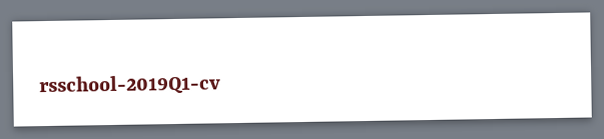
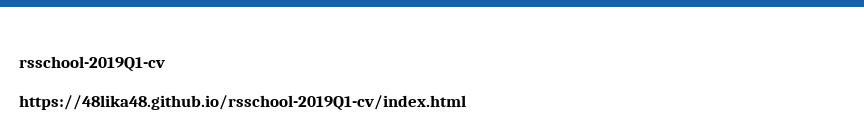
(221, 85) none -> [19,95,466,111] // https://48lika48.github.io/rsschool-2019Q1-cv/index.html

